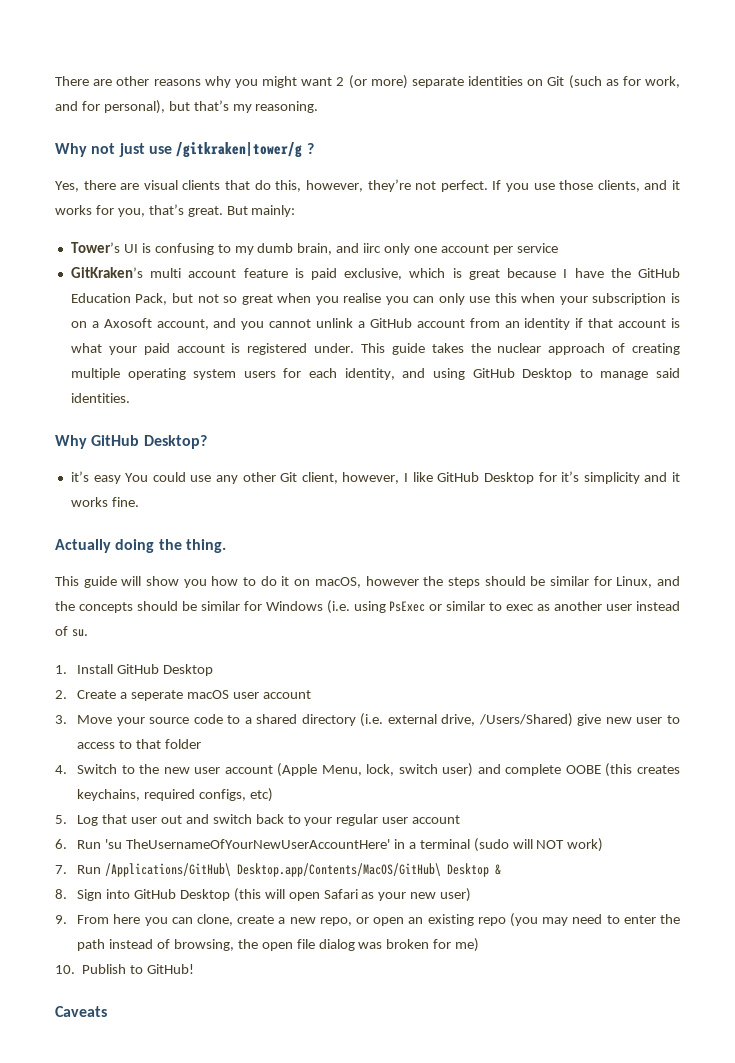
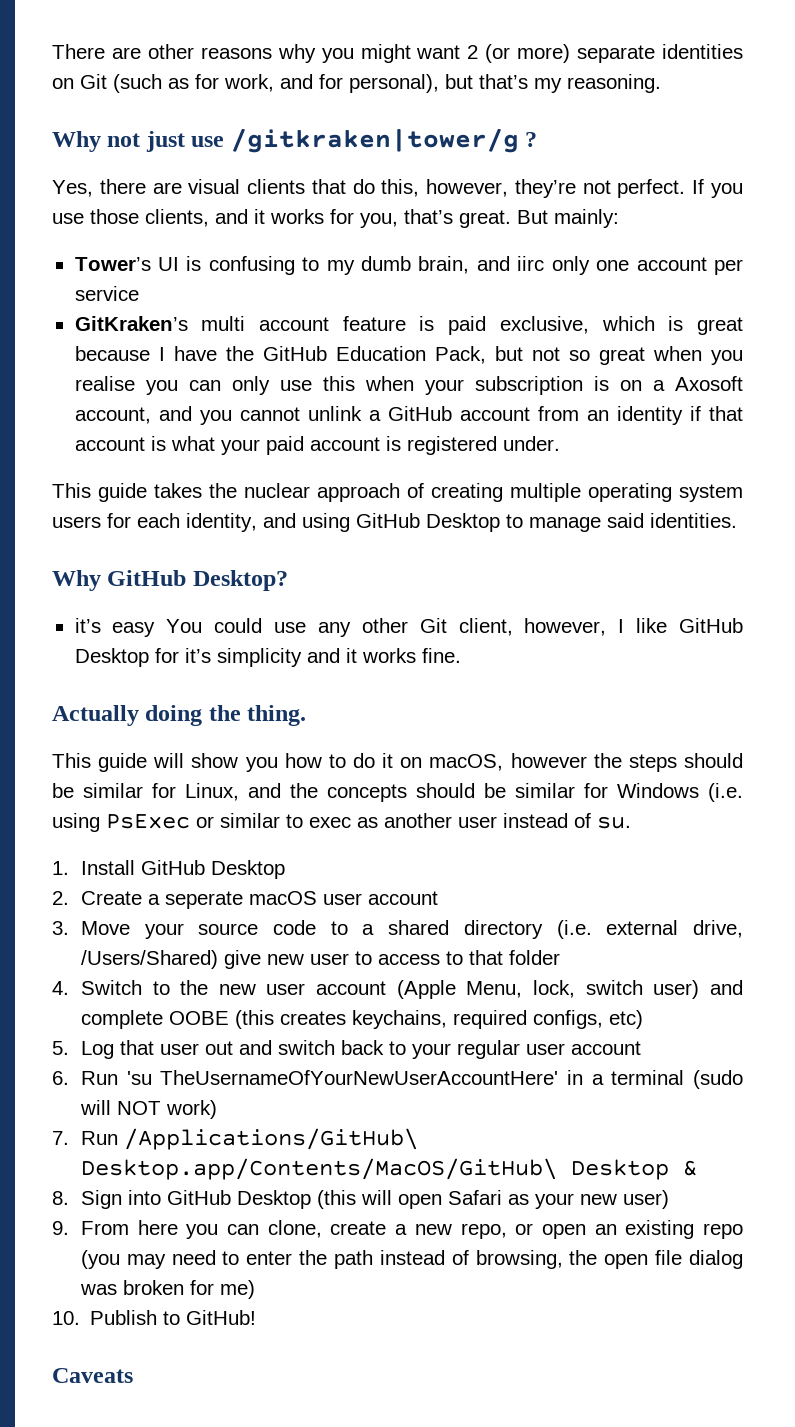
(355, 348) none -> (560, 443) //

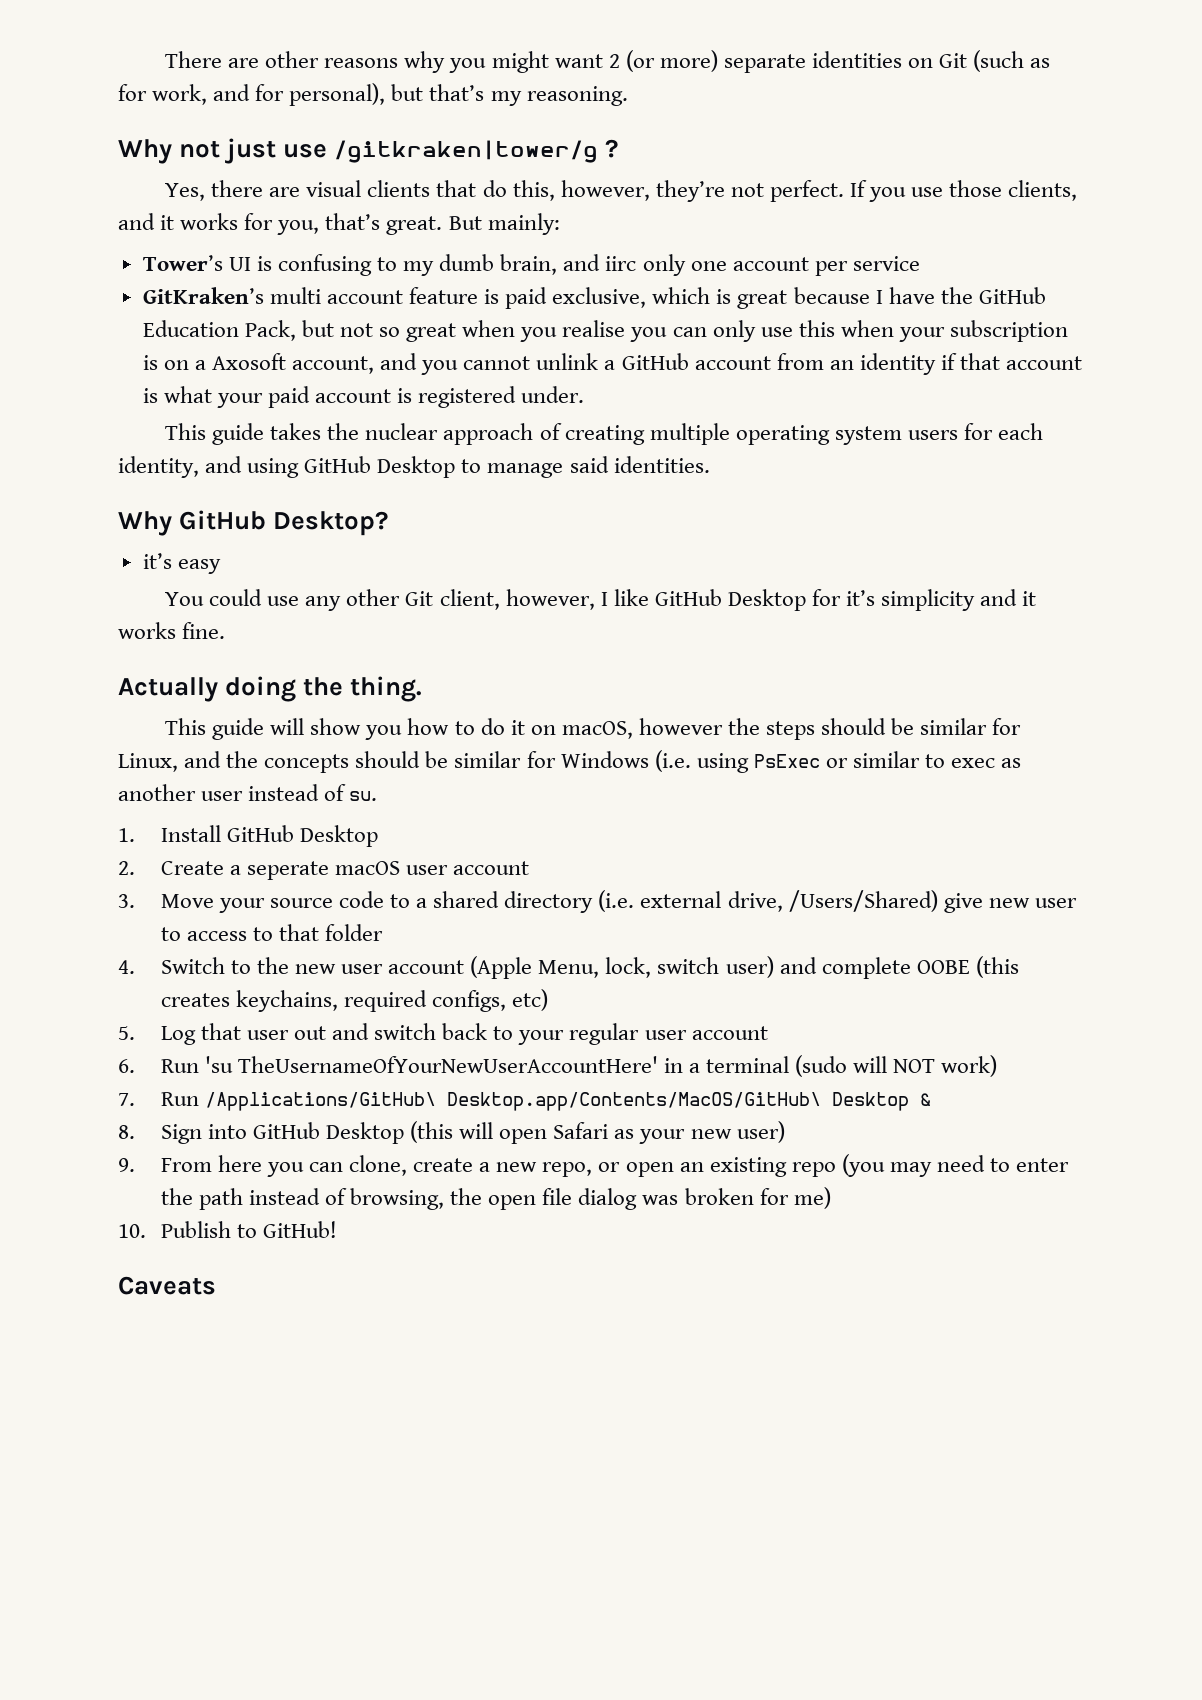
(156, 629) none -> (221, 566) //

